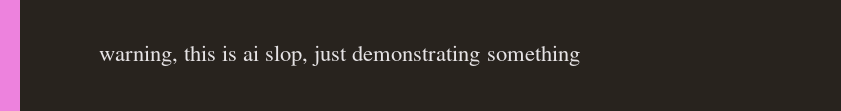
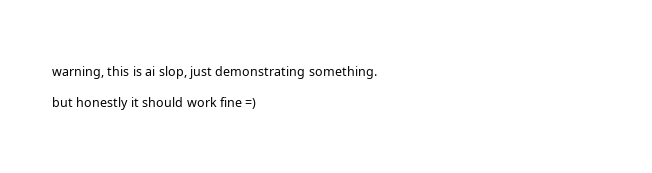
[486,45,580,66] something -> [308,66,377,79] [52,97,257,110] something. // but honestly it should work fine =)

